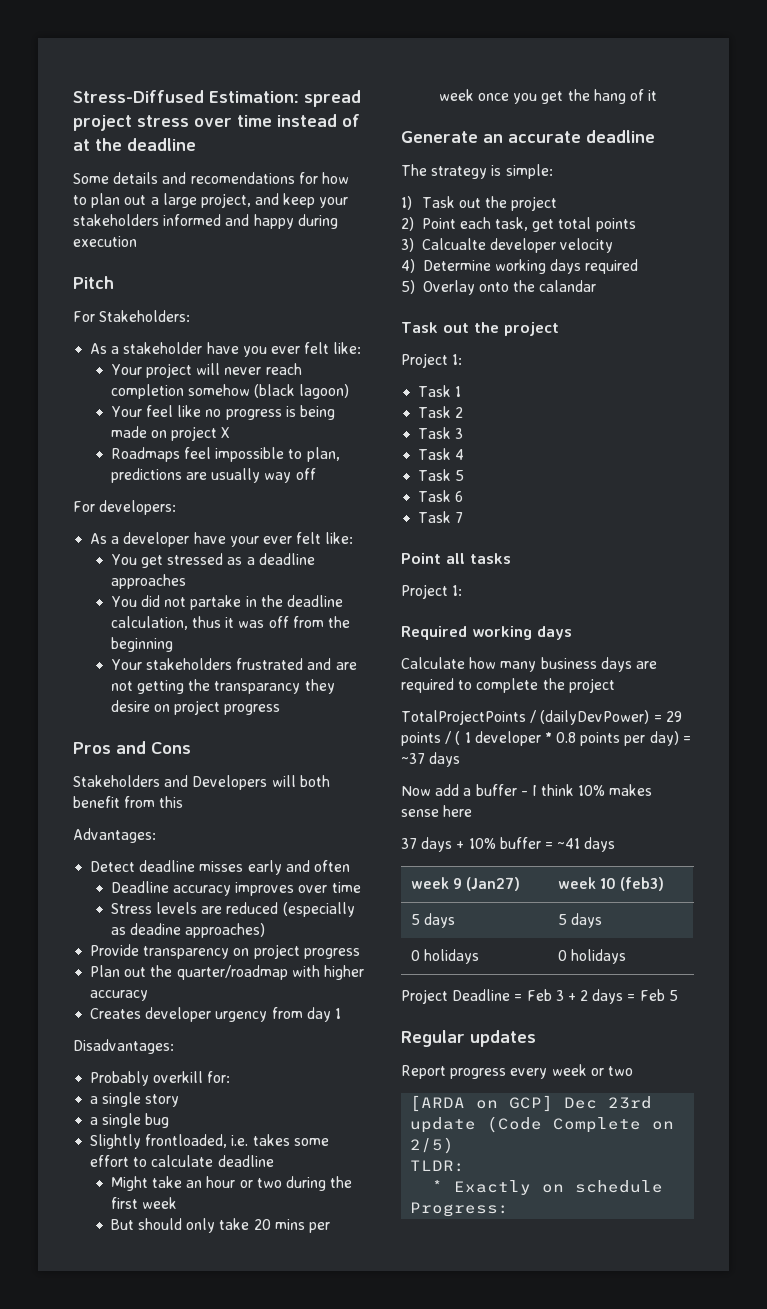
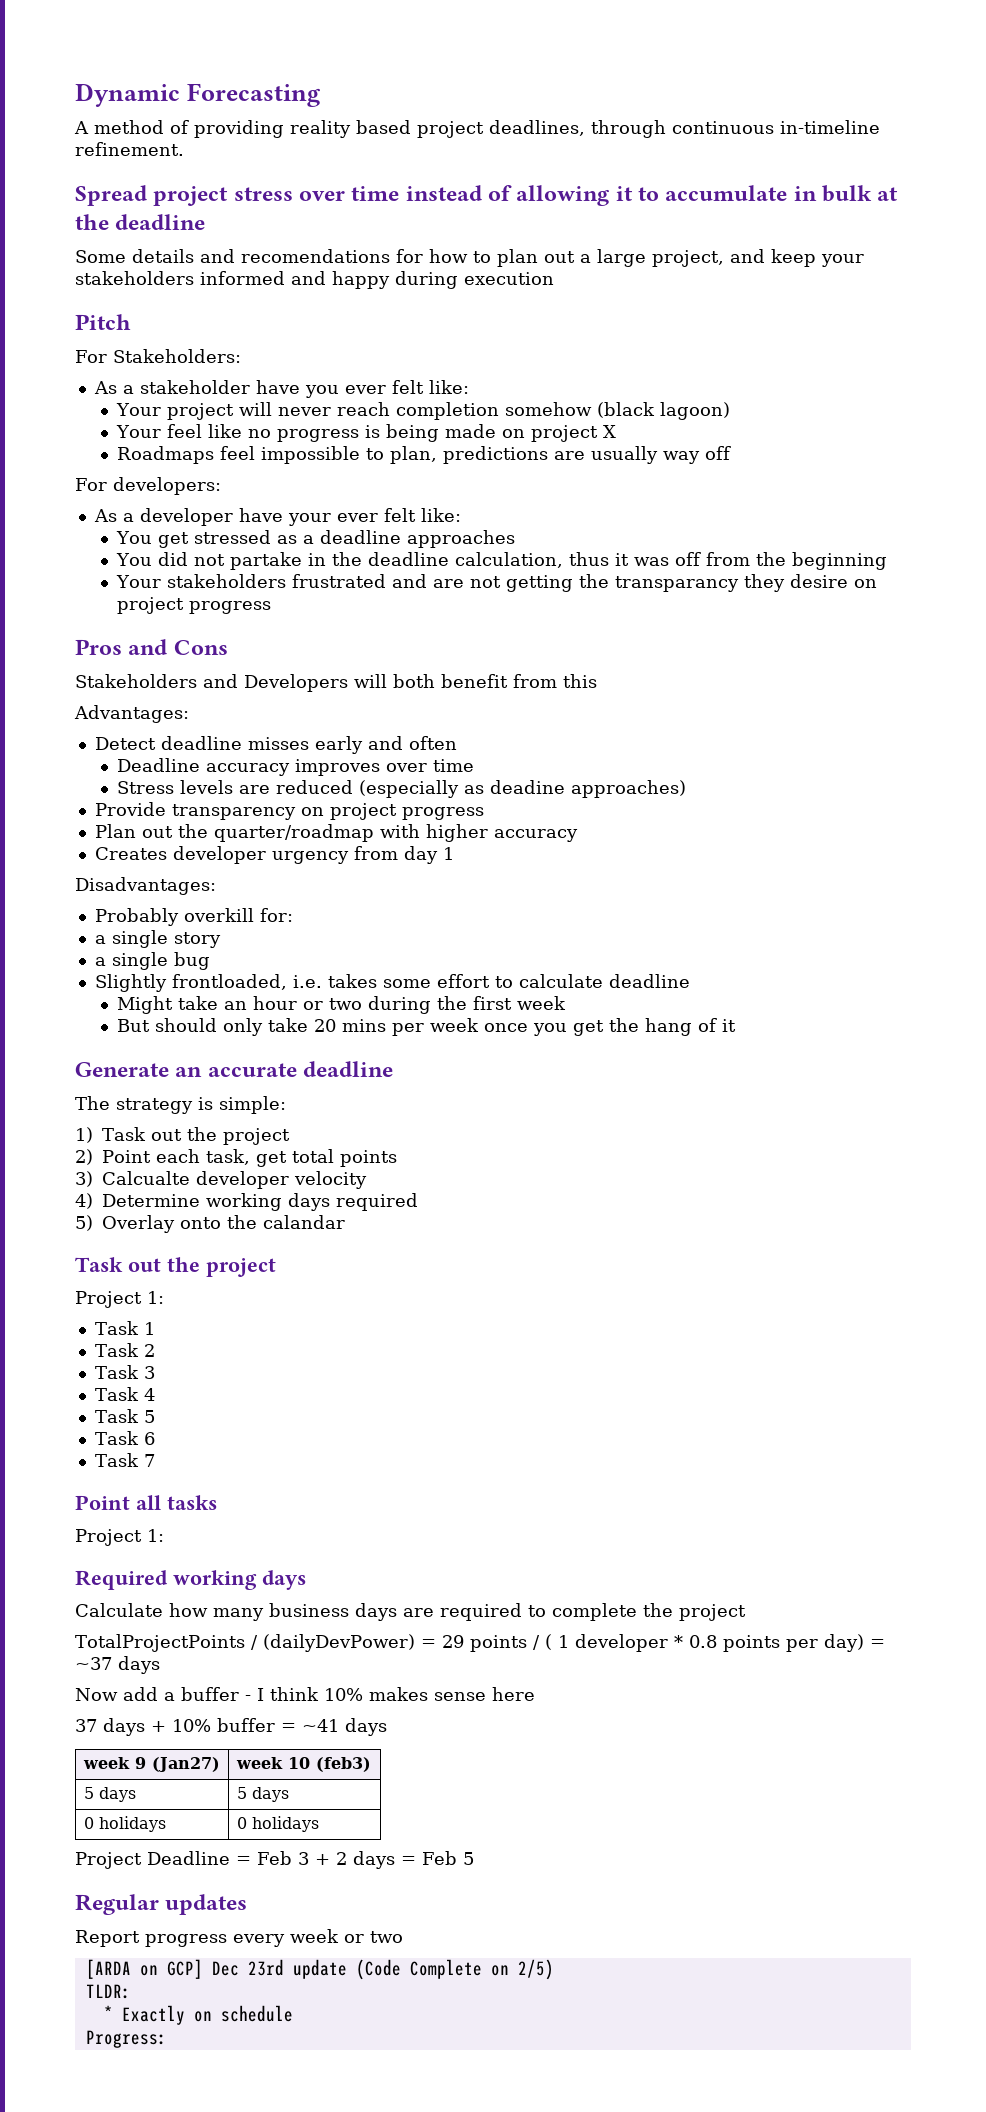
[73,90,361,107] Stress-Diffused Estimation: spread -> [75,83,321,107] [74,120,880,138] [75,142,184,156] [75,185,147,206] Dynamic Forecasting // A method of providing reality based project deadlines, through continuous in-timeline refinement. // Spread
(360, 120) none -> [516,185,873,206] allowing it to accumulate in bulk

